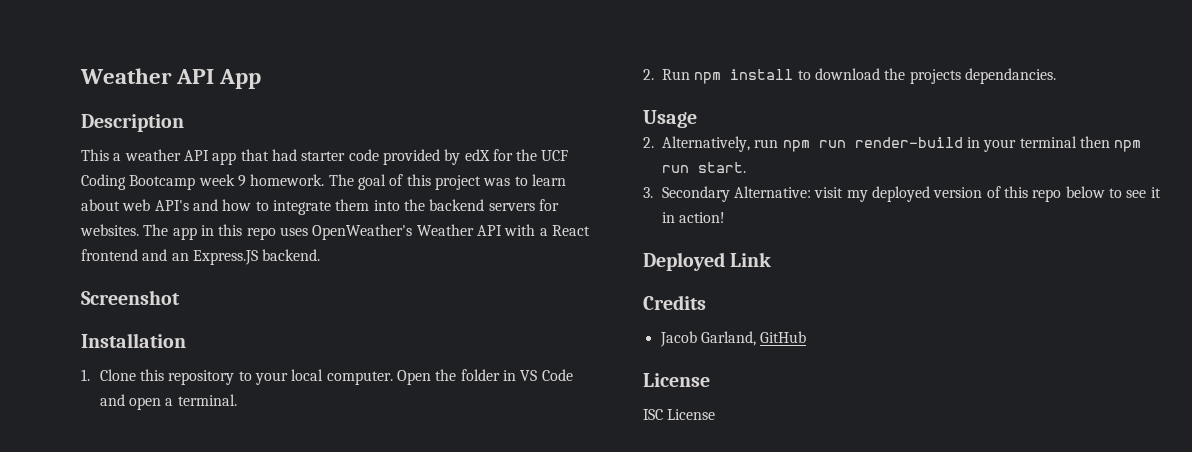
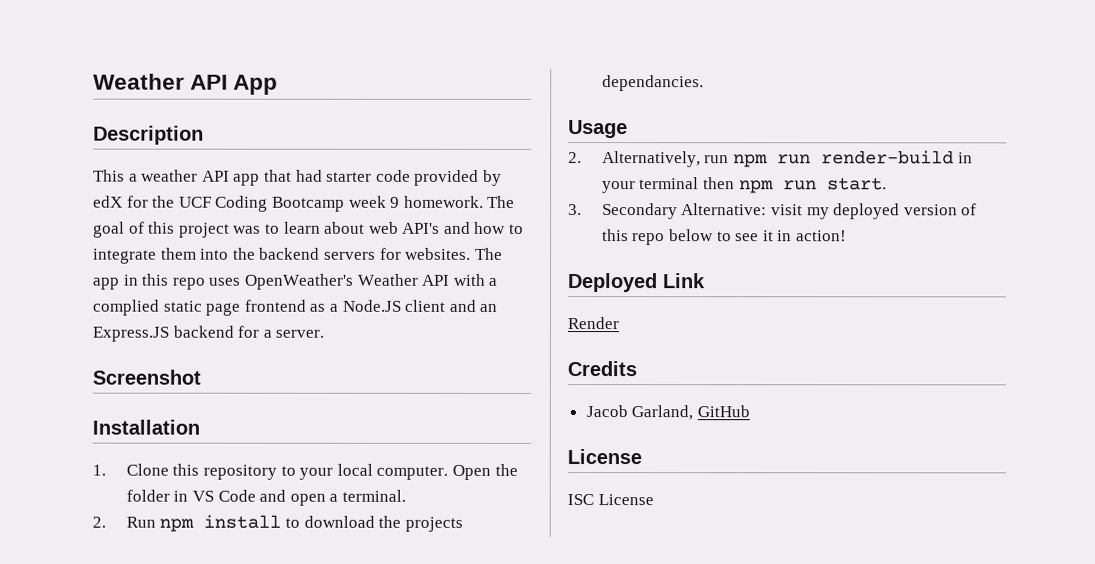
[551,225,590,236] [81,249,321,265] React frontend and an Express.JS backend. -> [92,299,498,316] [92,325,325,342] complied static page frontend as a Node.JS client and an Express.JS backend for a server.
(772, 259) none -> [567,317,619,330] // Render

